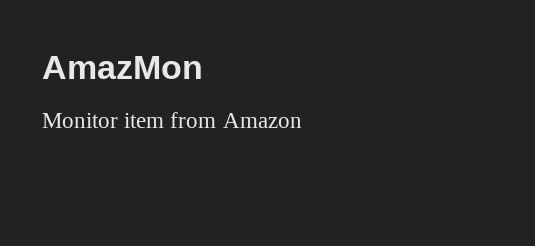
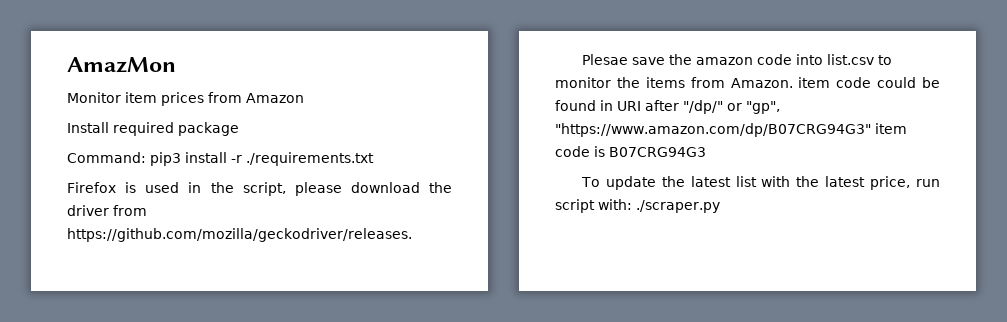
(165, 120) none -> [161,92,204,106] prices
(302, 120) none -> [67,122,239,136] [67,152,374,166] [67,182,452,196] [67,205,147,216] [67,228,412,242] [582,54,893,65] [555,77,940,88] [555,100,780,114] [555,123,907,137] [555,146,706,157] [581,176,940,190] [555,199,720,213] // Install required package // Command: pip3 install -r ./requirements.txt // Firefox is used in the script, please download the driver from https://github.com/mozilla/geckodriver/releases. // Plesae save the amazon code into list.csv to monitor the items from Amazon. item code could be found in URI after "/dp/" or "gp", "https://www.amazon.com/dp/B07CRG94G3" item code is B07CRG94G3 // To update the latest list with the latest price, run script with: ./scraper.py

